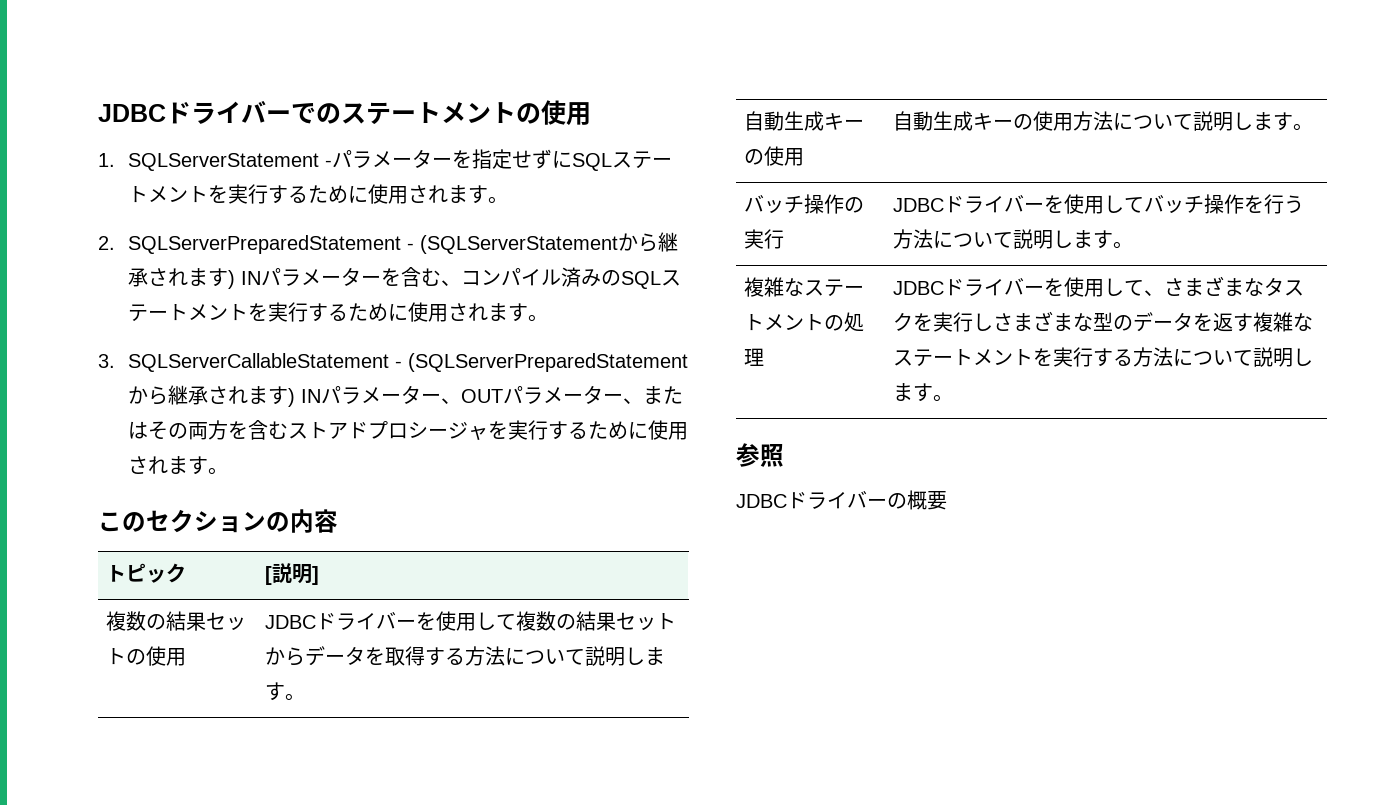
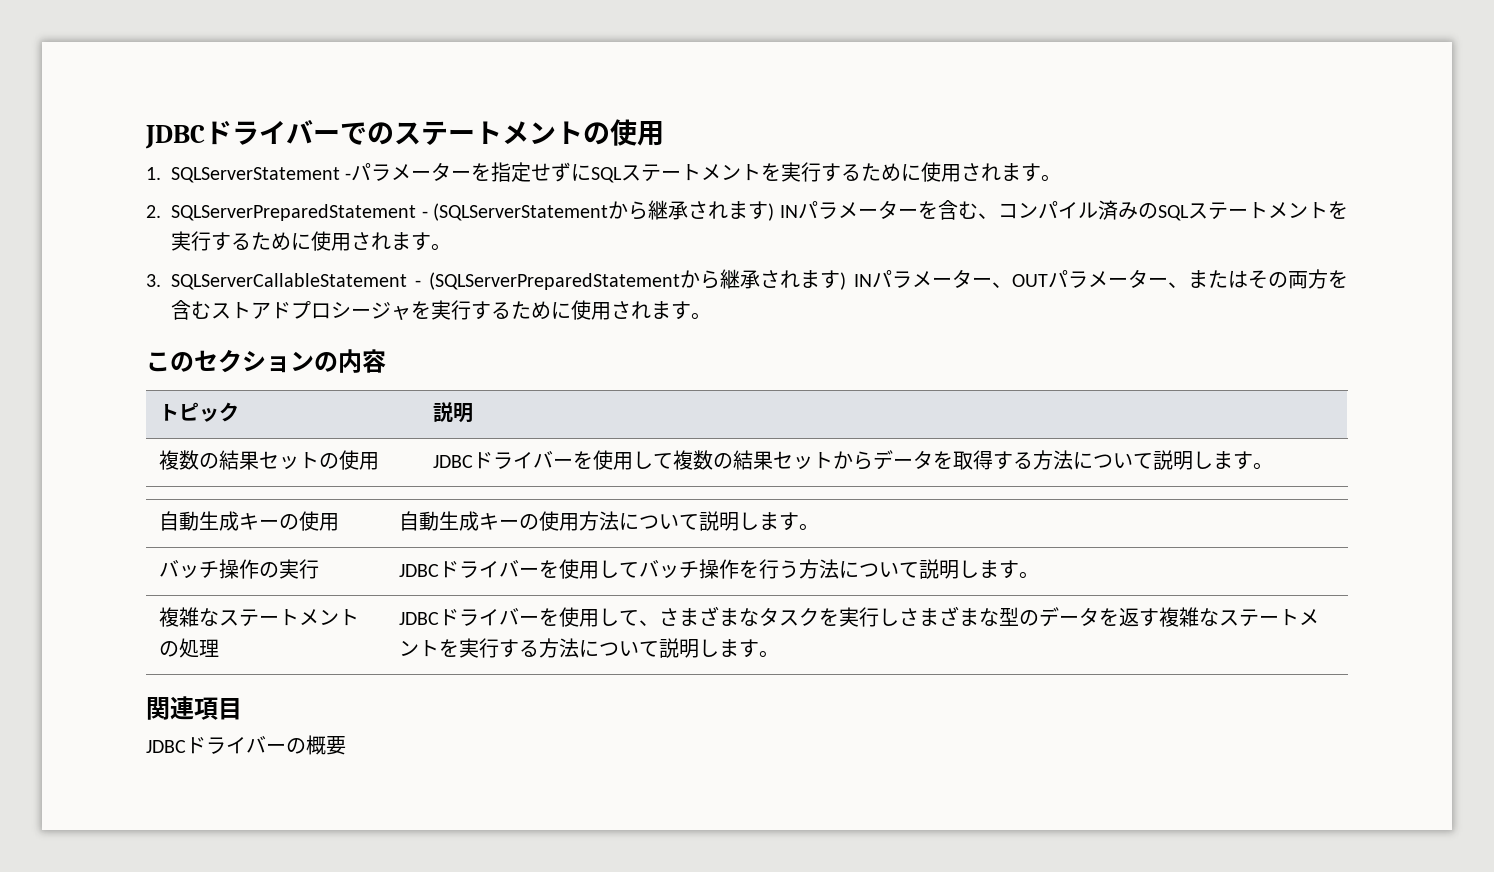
[265,563,320,585] [説明] -> [433,402,474,423] 説明
[736,443,784,467] 参照 -> [146,696,242,720] 関連項目

